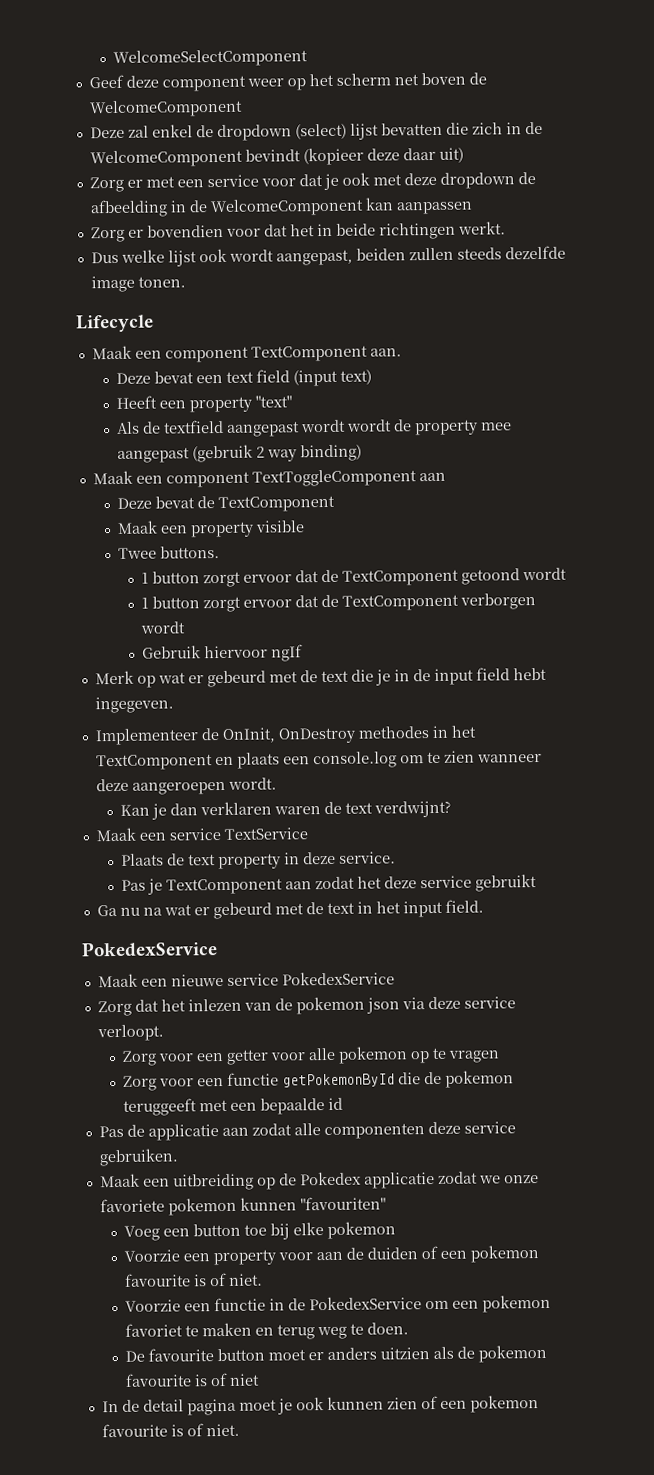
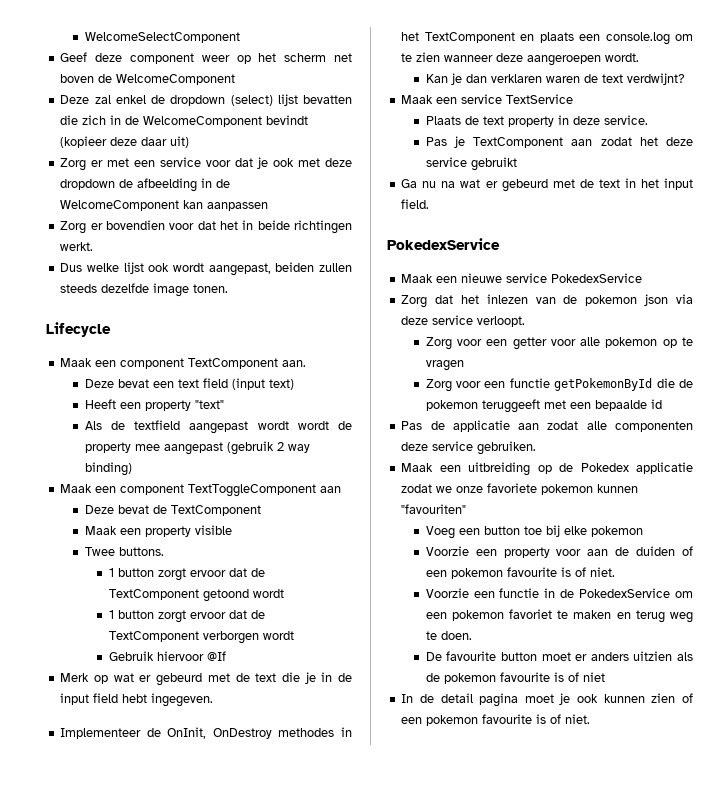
[271,644,304,662] ngIf -> [207,651,227,661] @If

